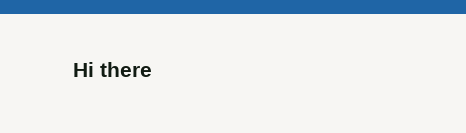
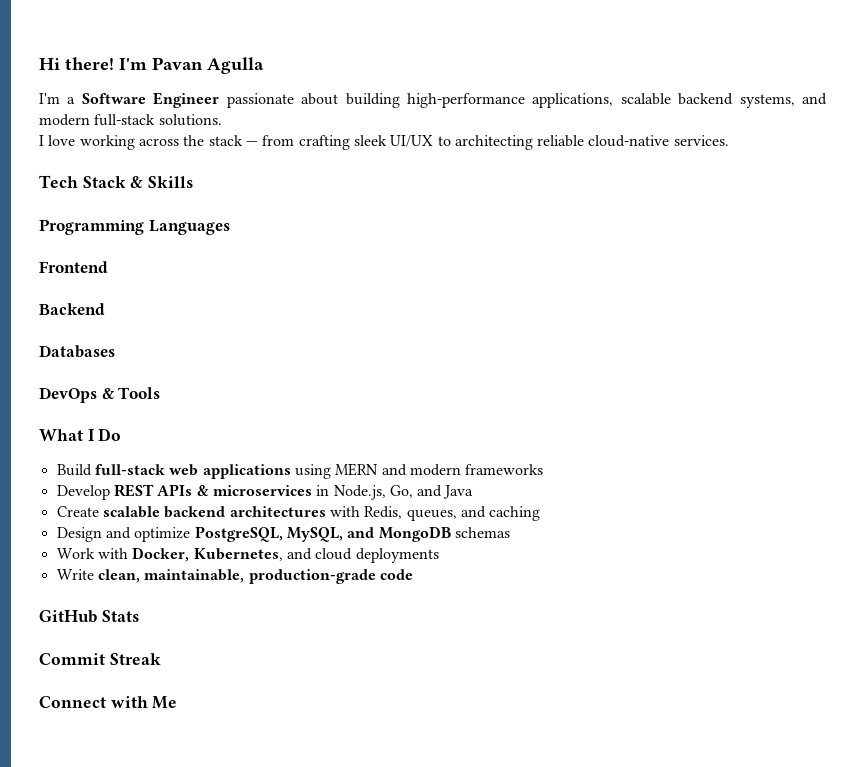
[100,62,152,77] there -> [65,57,264,74] [39,92,827,108] [39,114,222,126] [39,135,729,150] [39,175,194,188] [39,219,230,235] [39,261,108,273] [39,303,105,315] [39,345,115,358] [39,387,161,403] [39,428,122,441] [56,463,544,479] [56,484,474,500] [56,506,541,521] [56,526,510,542] [56,547,439,563] [56,569,413,584] [39,610,139,623] [39,653,161,665] [39,696,178,709] there! I'm Pavan Agulla // I'm a Software Engineer passionate about building high-performance applications, scalable backend systems, and modern full-stack solutions. // I love working across the stack — from crafting sleek UI/UX to architecting reliable cloud-native services. // Tech Stack & Skills // Programming Languages // Frontend // Backend // Databases // DevOps & Tools // What I Do // Build full-stack web applications using MERN and modern frameworks // Develop REST APIs & microservices in Node.js, Go, and Java // Create scalable backend architectures with Redis, queues, and caching // Design and optimize PostgreSQL, MySQL, and MongoDB schemas // Work with Docker, Kubernetes, and cloud deployments // Write clean, maintainable, production-grade code // GitHub Stats // Commit Streak // Connect with Me

